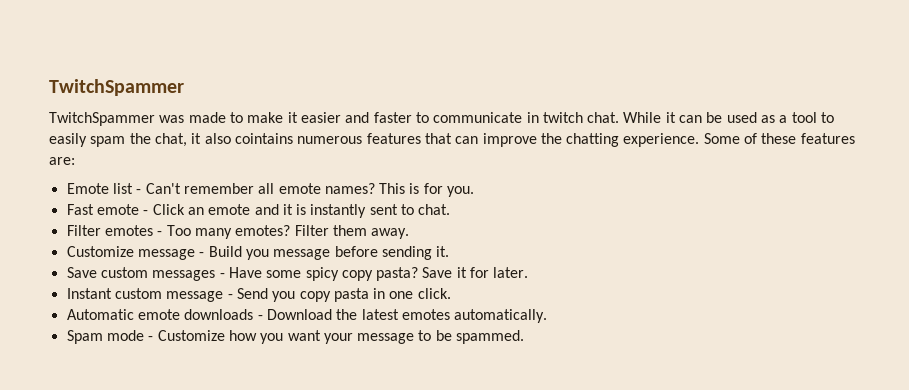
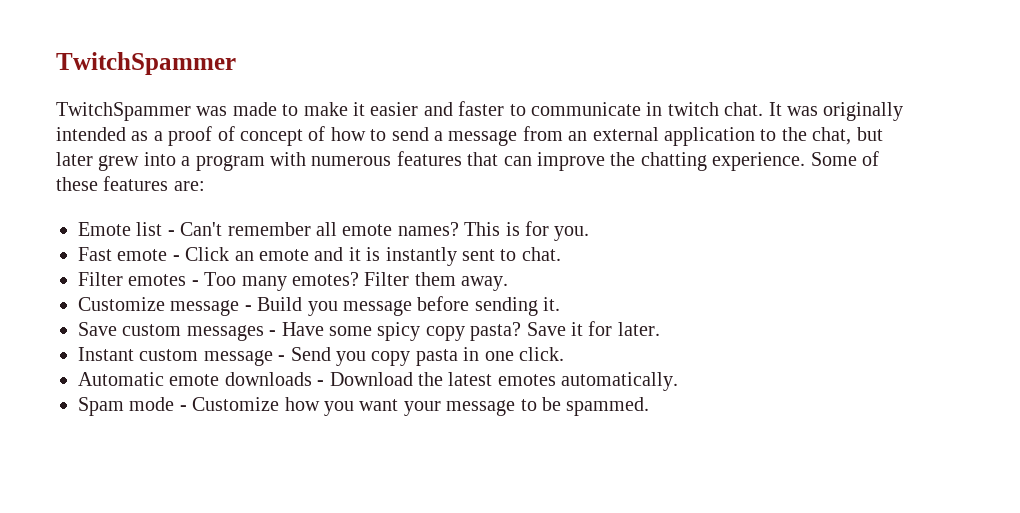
[623,112,835,123] [49,133,293,147] While it can be used as a tool to easily spam the chat, it also cointains -> [768,102,904,121] [56,126,883,146] [56,152,306,171] It was originally intended as a proof of concept of how to send a message from an external application to the chat, but later grew into a program with

